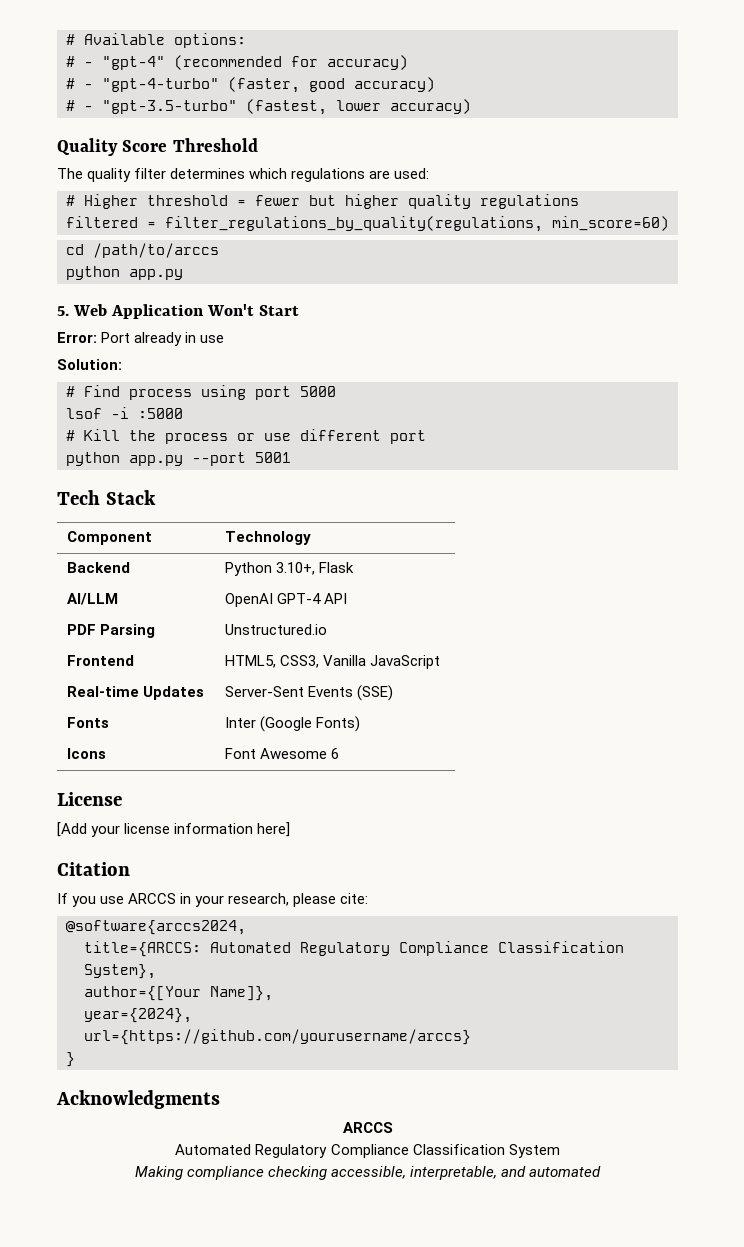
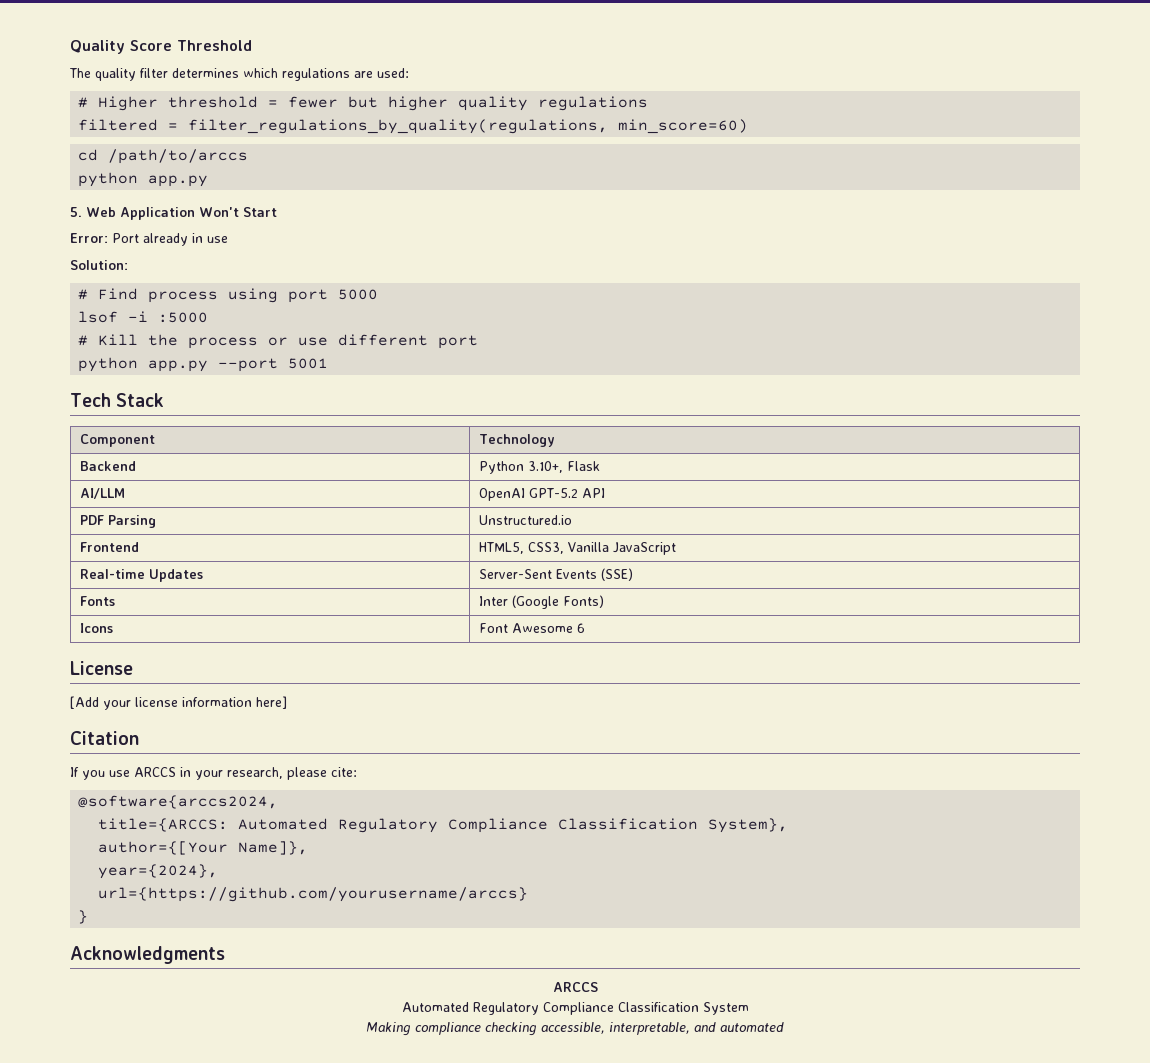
[66,33,246,48] [66,55,408,70] [66,77,435,93] [66,99,471,115] # Available options: // # - "gpt-4" (recommended for accuracy) // # - "gpt-4-turbo" (faster, good accuracy) // # - "gpt-3.5-turbo" (fastest, lower accuracy) // -> (70, 47) none
[276,593,321,604] GPT-4 -> [529,488,579,498] GPT-5.2

